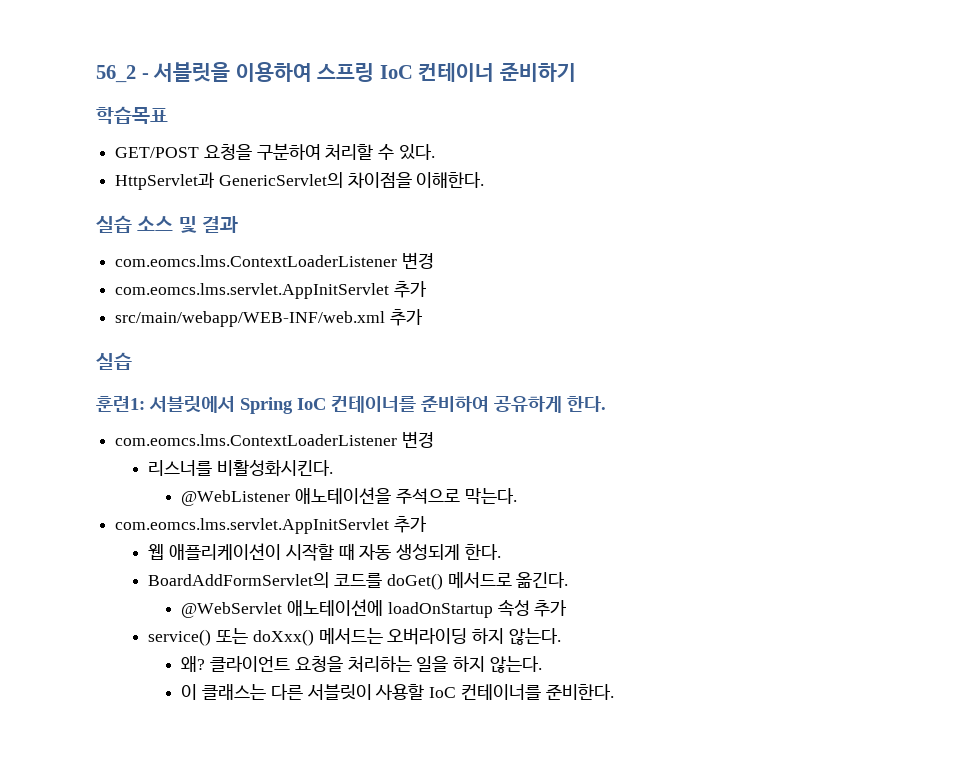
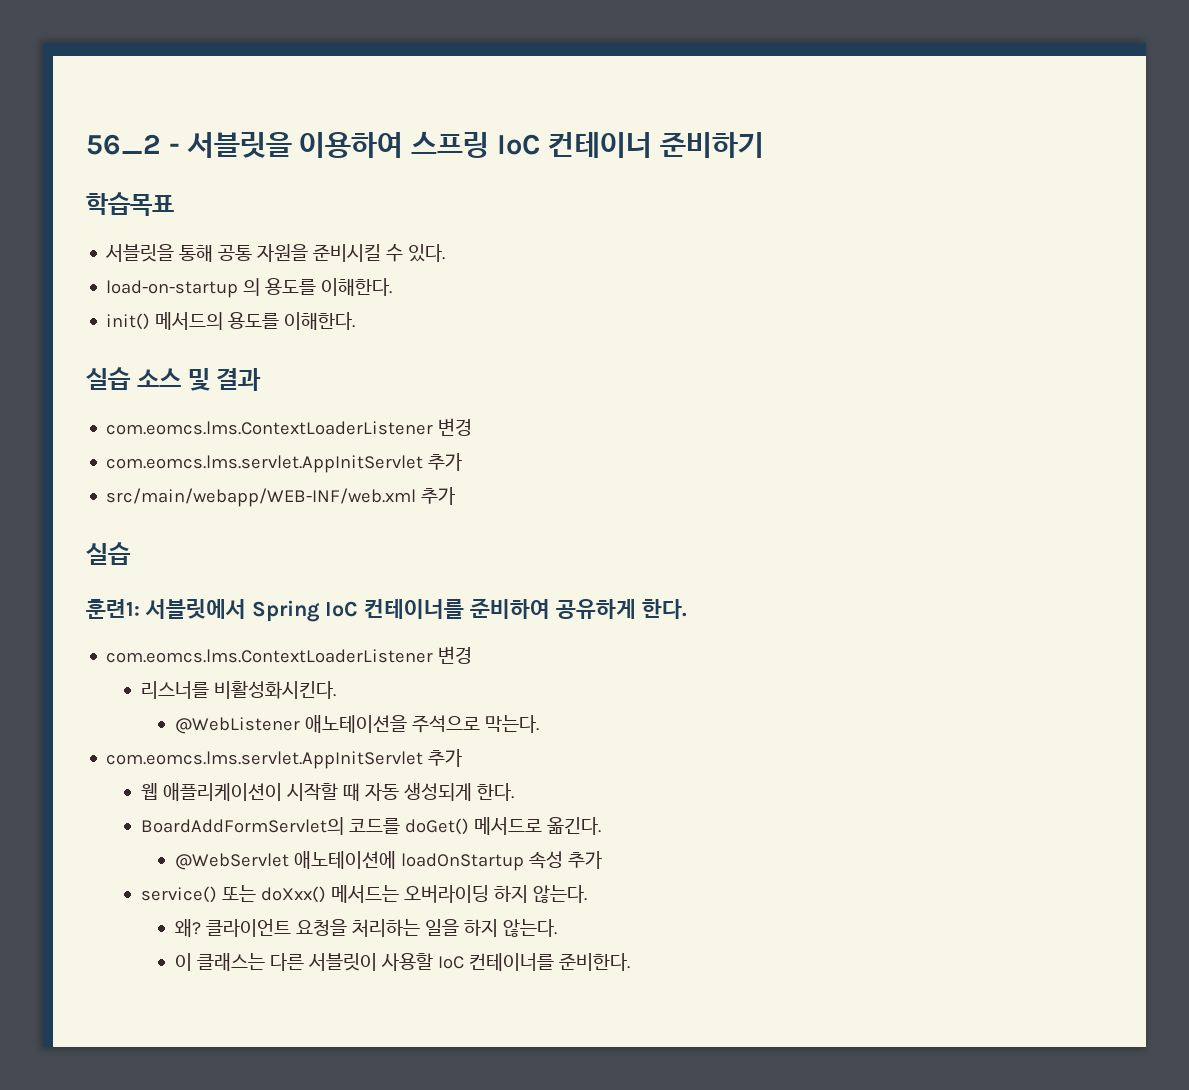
[115,143,435,160] [115,172,412,190] GET/POST 요청을 구분하여 처리할 수 있다. // HttpServlet과 GenericServlet의 차이점을 -> [105,244,446,262] [106,278,393,298] [106,312,280,330] 서블릿을 통해 공통 자원을 준비시킬 수 있다. // load-on-startup 의 용도를 이해한다. // init() 메서드의 용도를

